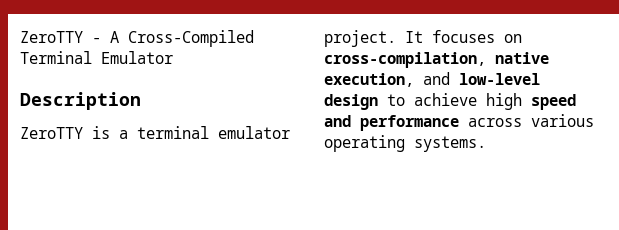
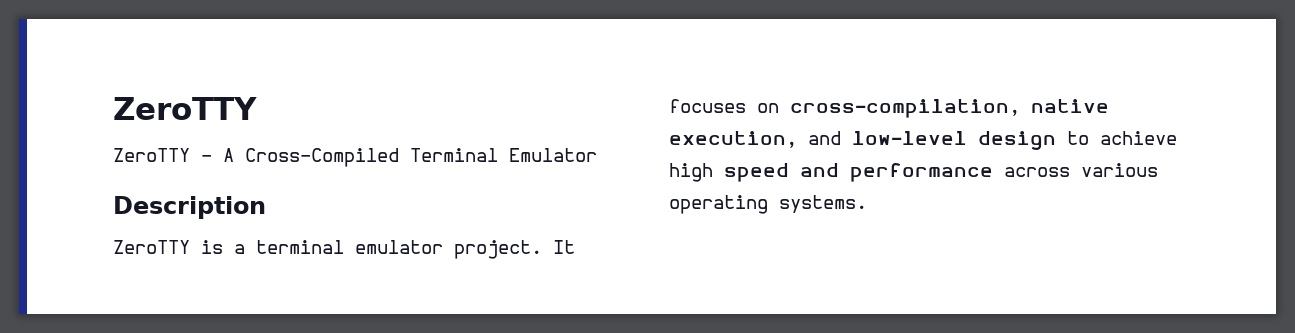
[20,31,83,43] ZeroTTY -> [113,97,257,120] [113,148,190,162] ZeroTTY // ZeroTTY

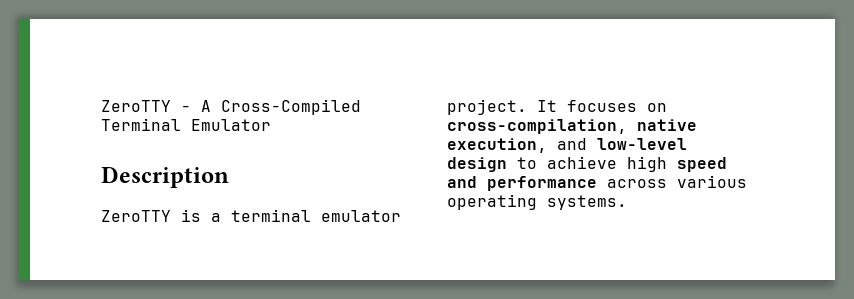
[113,97,257,120] [113,148,190,162] ZeroTTY // ZeroTTY -> [101,100,171,112] ZeroTTY

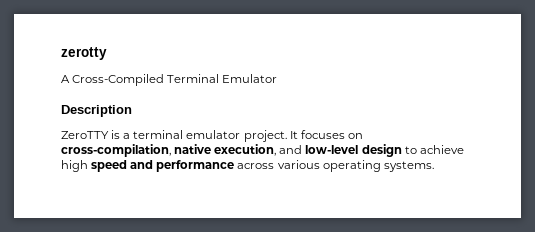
[101,100,191,112] ZeroTTY - -> [61,47,107,60] zerotty //

